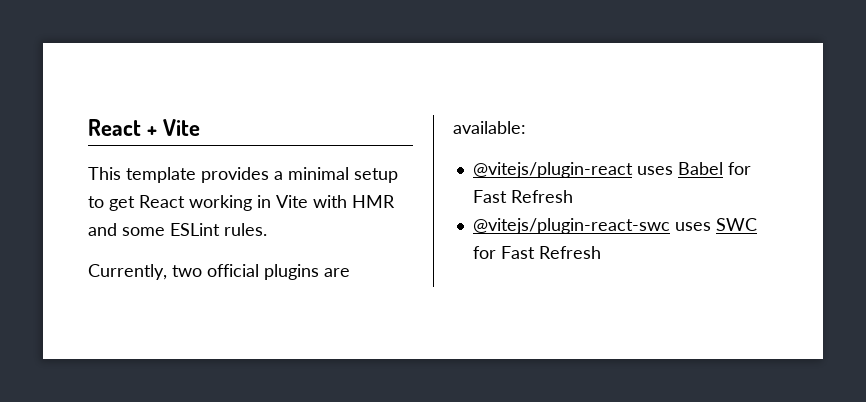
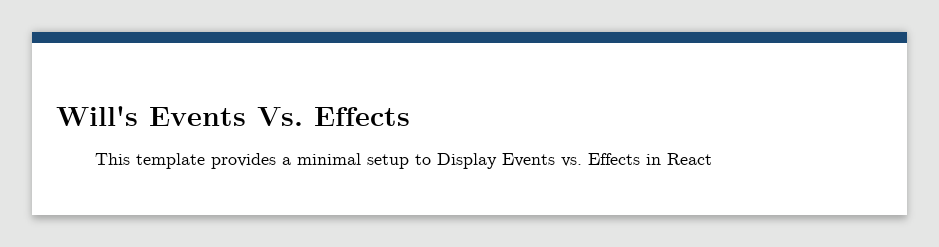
[88,119,201,136] React + Vite -> [56,106,410,126] Will's Events Vs. Effects
[109,195,395,211] [88,223,267,236] [88,264,350,280] [453,121,526,134] [472,162,751,178] [472,190,573,203] [472,218,757,234] [472,246,601,259] get React working in Vite with HMR and some ESLint rules. // Currently, two official plugins are available: // @vitejs/plugin-react uses Babel for Fast Refresh // @vitejs/plugin-react-swc uses SWC for Fast Refresh -> [437,153,713,169] Display Events vs. Effects in React

